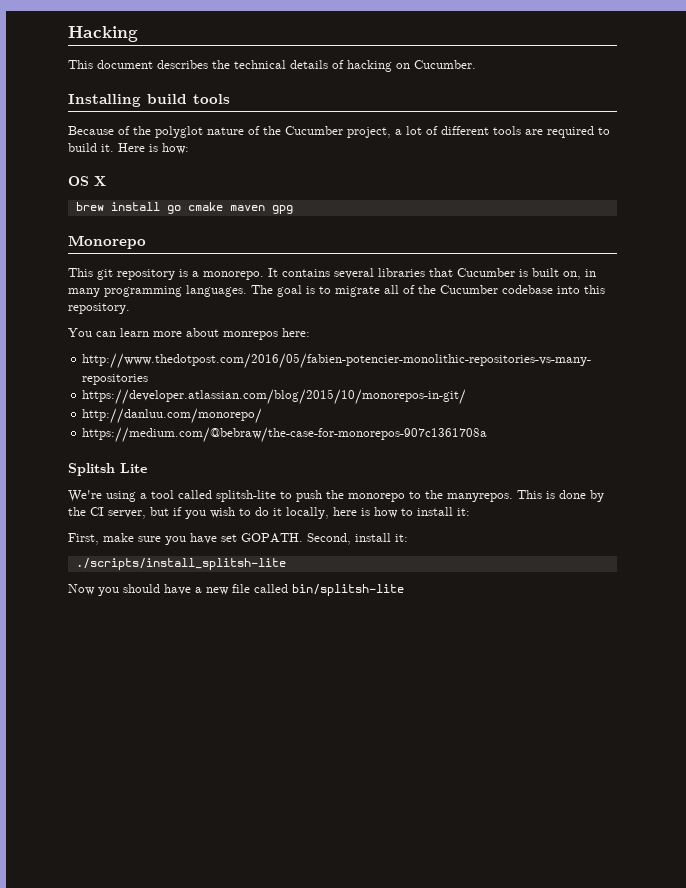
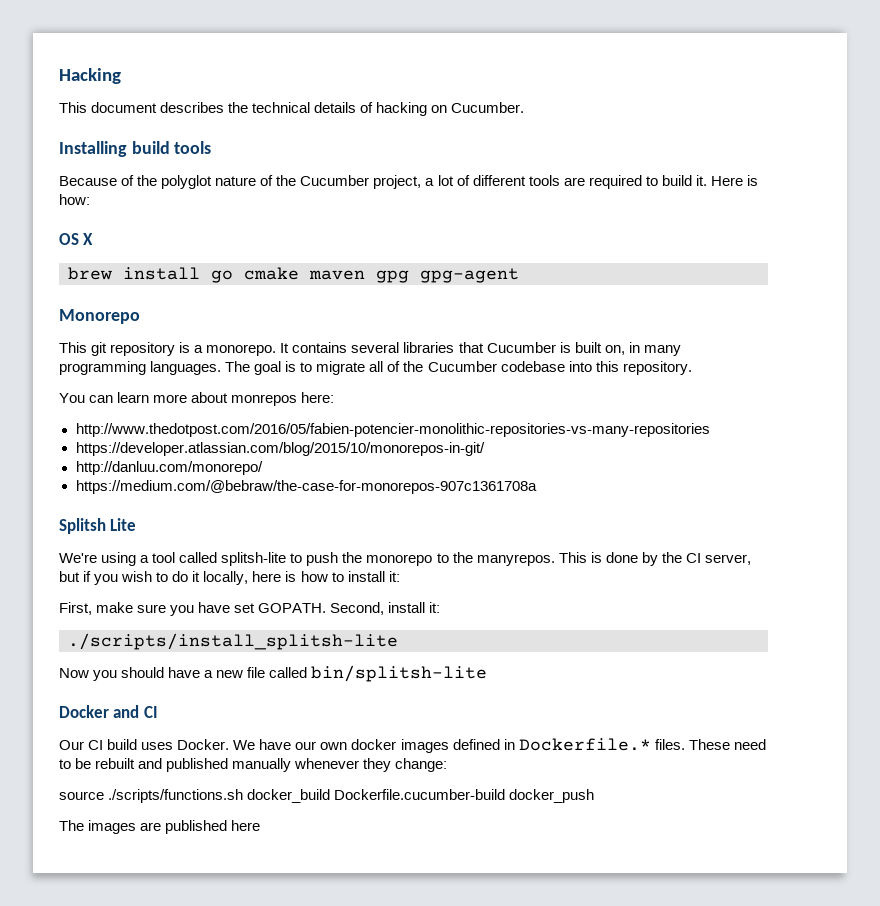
(293, 209) none -> [420,268,519,283] gpg-agent
(404, 590) none -> [59,705,158,718] [59,738,766,753] [59,758,448,772] [59,789,595,803] [59,820,261,834] // Docker and CI // Our CI build uses Docker. We have our own docker images defined in Dockerfile.* files. These need to be rebuilt and published manually whenever they change: // source ./scripts/functions.sh docker_build Dockerfile.cucumber-build docker_push // The images are published here

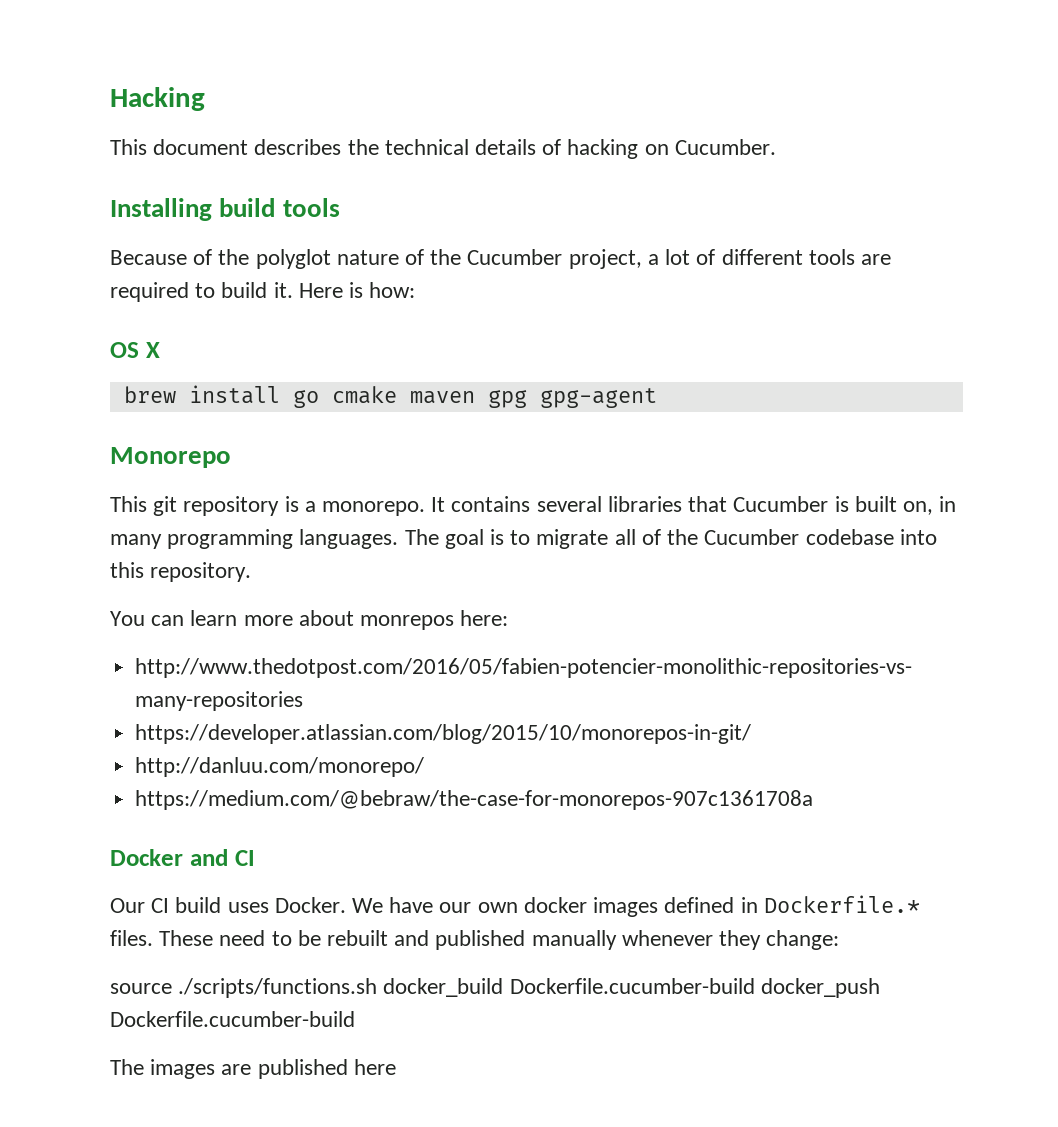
[59,518,137,534] [59,552,751,566] [59,571,400,585] [59,602,441,616] [68,633,398,650] [59,665,488,682] // Splitsh Lite // We're using a tool called splitsh-lite to push the monorepo to the manyrepos. This is done by the CI server, but if you wish to do it locally, here is how to install it: // First, make sure you have set GOPATH. Second, install it: // ./scripts/install_splitsh-lite // Now you should have a new file called bin/splitsh-lite -> (814, 800) none
(595, 796) none -> [110,1011,355,1027] Dockerfile.cucumber-build

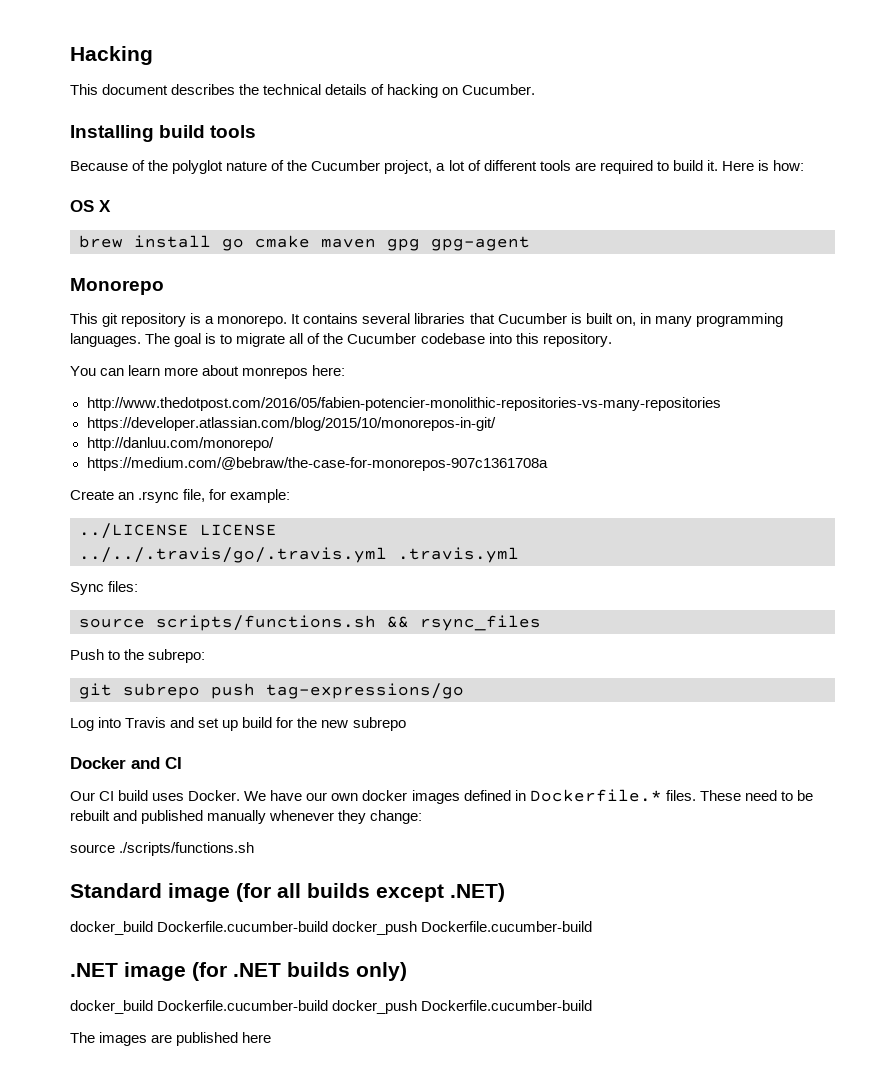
(814, 800) none -> [70,489,291,503] [79,523,277,539] [79,547,519,563] [70,581,139,595] [79,615,541,631] [70,649,206,663] [79,683,464,699] [70,717,406,731] // Create an .rsync file, for example: // ../LICENSE LICENSE // ../../.travis/go/.travis.yml .travis.yml // Sync files: // source scripts/functions.sh && rsync_files // Push to the subrepo: // git subrepo push tag-expressions/go // Log into Travis and set up build for the new subrepo
(378, 988) none -> [70,883,505,902] [70,921,593,935] [70,962,407,981] // Standard image (for all builds except .NET) // docker_build Dockerfile.cucumber-build docker_push Dockerfile.cucumber-build // .NET image (for .NET builds only) //

